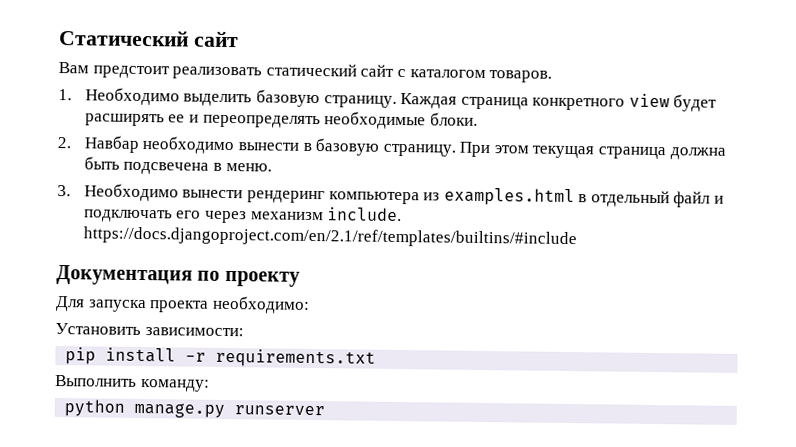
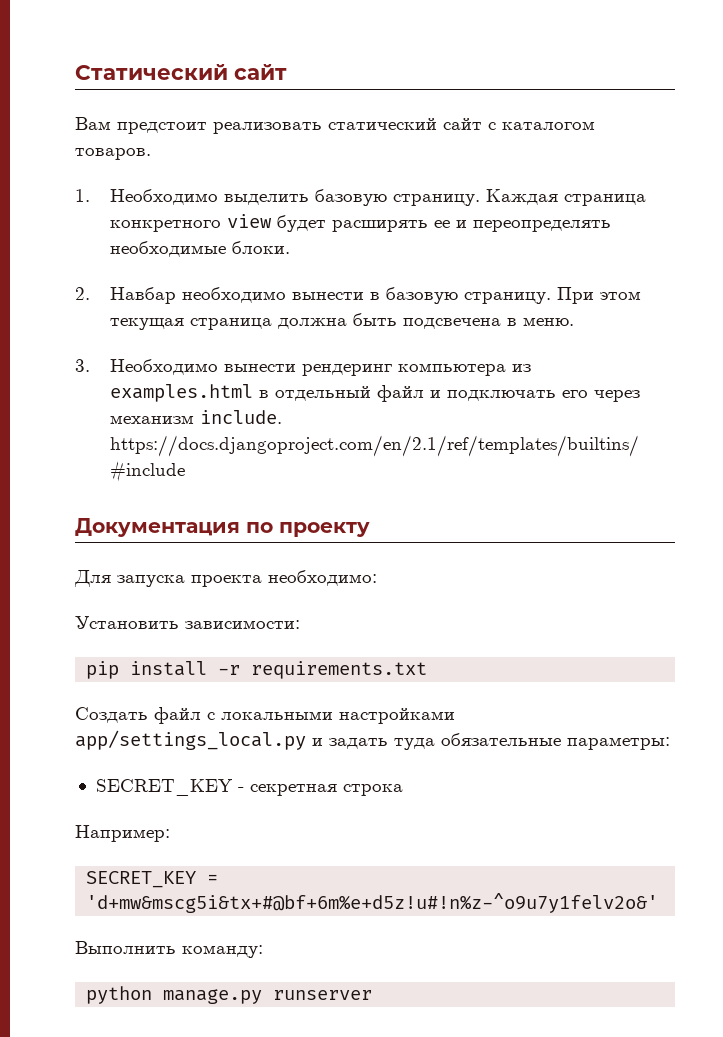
(377, 358) none -> [75,707,455,724] [75,730,670,750] [95,779,403,796] [75,825,170,842] [86,871,219,888] [86,893,659,913] // Создать файл с локальными настройками app/settings_local.py и задать туда обязательные параметры: // SECRET_KEY - секретная строка // Например: // SECRET_KEY = 'd+mw&mscg5i&tx+#@bf+6m%e+d5z!u#!n%z-^o9u7y1felv2o&'

